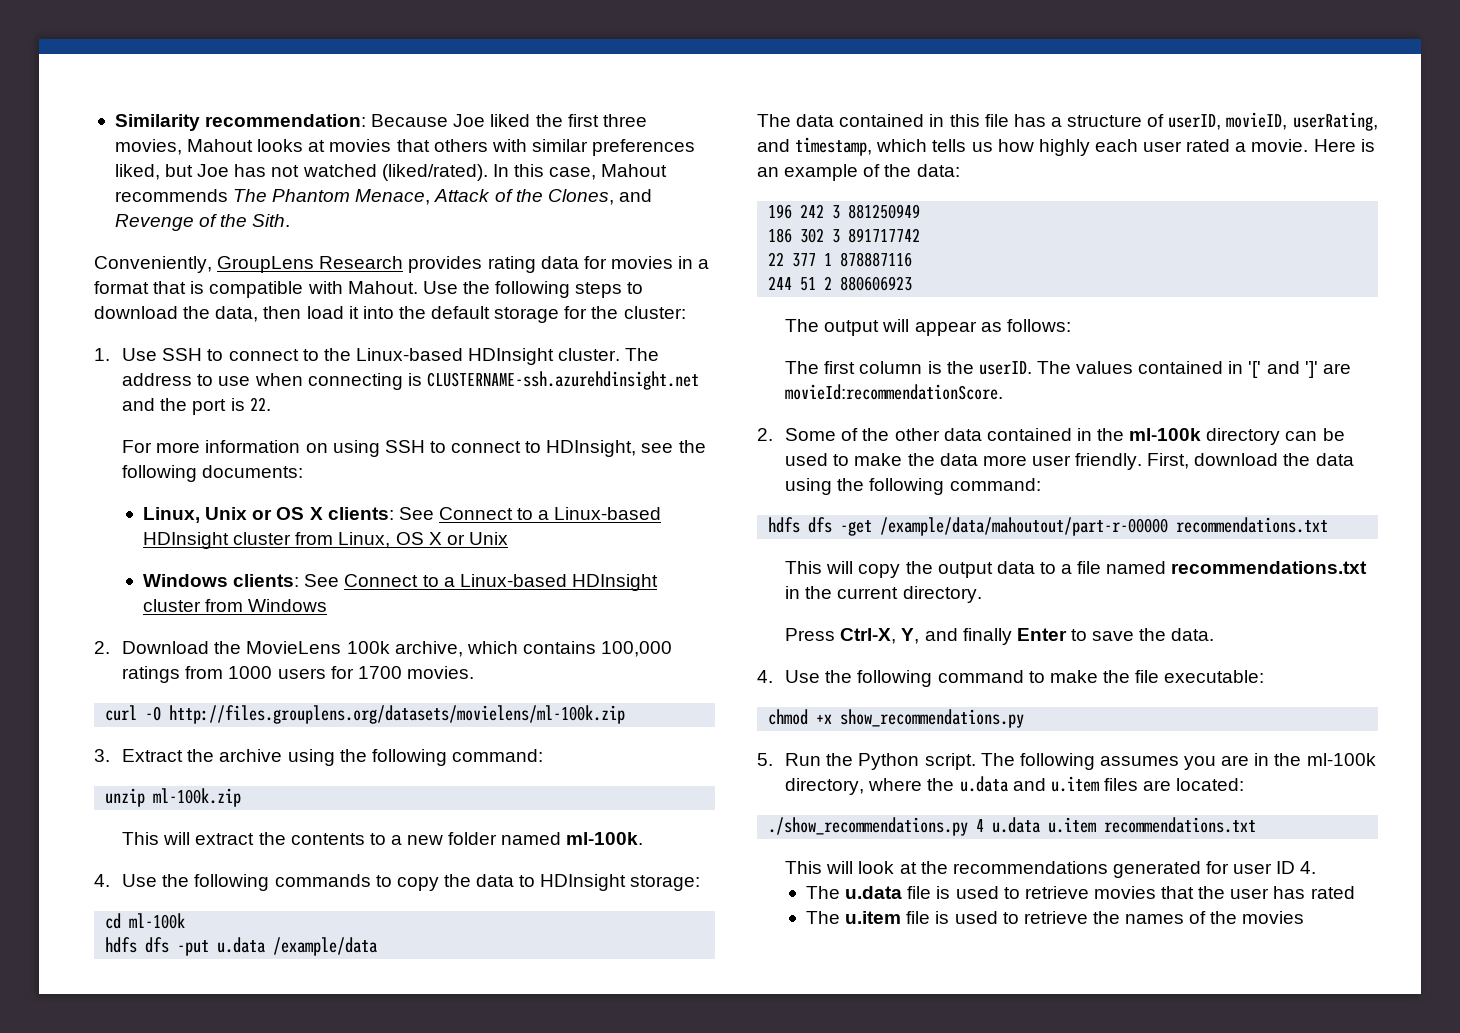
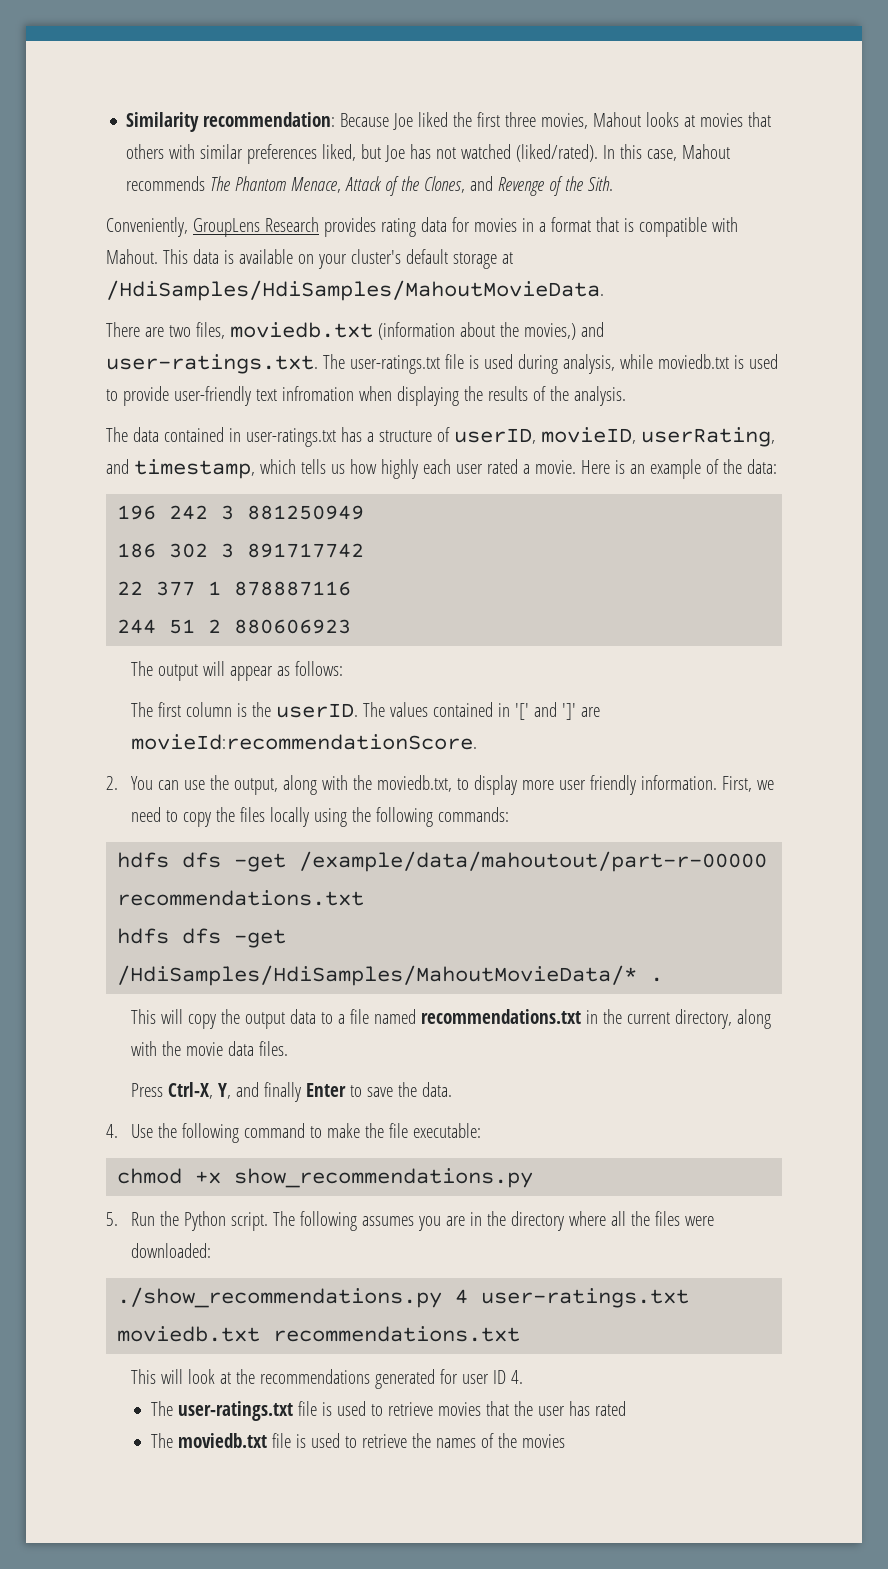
[422,281,644,298] [94,306,686,323] [94,348,660,365] [122,371,699,390] [122,397,271,415] [122,440,706,457] [122,465,304,482] [143,507,662,523] [143,532,508,549] [143,574,658,591] [143,599,328,612] [94,641,673,657] [122,666,474,683] [105,705,626,724] [94,749,543,766] [105,788,242,807] [122,832,644,845] [94,874,701,891] [105,913,186,929] [105,937,378,956] Use the following steps to download the data, then load it into the default storage for the cluster: // 1. Use SSH to connect to the Linux-based HDInsight cluster. The address to use when connecting is CLUSTERNAME-ssh.azurehdinsight.net and the port is 22. // For more information on using SSH to connect to HDInsight, see the following documents: // Linux, Unix or OS X clients: See Connect to a Linux-based HDInsight cluster from Linux, OS X or Unix // Windows clients: See Connect to a Linux-based HDInsight cluster from Windows // 2. Download the MovieLens 100k archive, which contains 100,000 ratings from 1000 users for 1700 movies. // curl -O http://files.grouplens.org/datasets/movielens/ml-100k.zip // 3. Extract the archive using the following command: // unzip ml-100k.zip // This will extract the contents to a new folder named ml-100k. // 4. Use the following commands to copy the data to HDInsight storage: // cd ml-100k // hdfs dfs -put u.data /example/data -> [162,249,513,269] [106,280,604,301] [106,322,604,340] [106,354,778,374] [106,386,626,406] This data is available on your cluster's default storage at /HdiSamples/HdiSamples/MahoutMovieData. // There are two files, moviedb.txt (information about the movies,) and user-ratings.txt. The user-ratings.txt file is used during analysis, while moviedb.txt is used to provide user-friendly text infromation when displaying the results of the analysis.
[949,114,1009,127] this file -> [245,428,336,447] user-ratings.txt
[785,428,1345,445] [785,453,1354,470] [785,478,1041,495] Some of the other data contained in the ml-100k directory can be used to make the data more user friendly. First, download the data using the following command: -> [130,775,774,795] [130,807,509,827] You can use the output, along with the moviedb.txt, to display more user friendly information. First, we need to copy the files locally using the following commands:
(1329, 525) none -> [117,928,287,948] [117,965,664,986] // hdfs dfs -get /HdiSamples/HdiSamples/MahoutMovieData/* .
[902,586,982,603] directory. -> [674,1009,771,1029] [130,1041,288,1056] directory, along with the movie data files.
[1306,753,1376,766] [785,776,1245,795] ml-100k directory, where the u.data and u.item files are located: -> [510,1211,714,1231] [130,1243,211,1258] directory where all the files were downloaded:
[992,817,1097,833] u.data u.item -> [481,1288,690,1308] [117,1326,261,1342] user-ratings.txt moviedb.txt
[845,886,903,899] u.data -> [178,1401,294,1421] user-ratings.txt
[845,911,902,924] u.item -> [178,1433,268,1448] moviedb.txt

